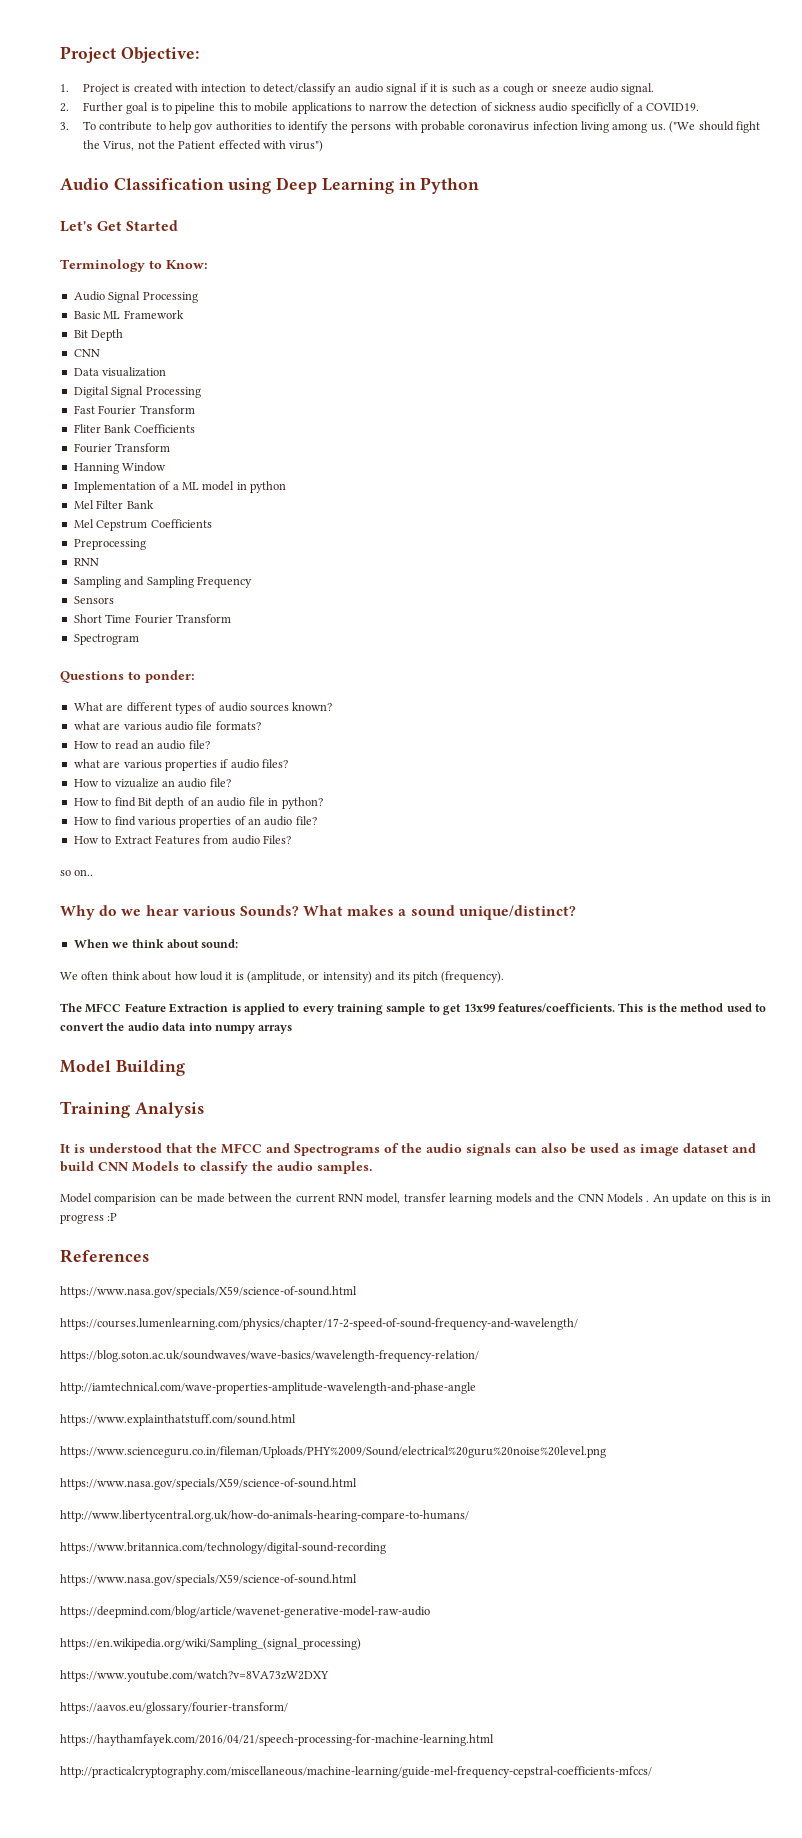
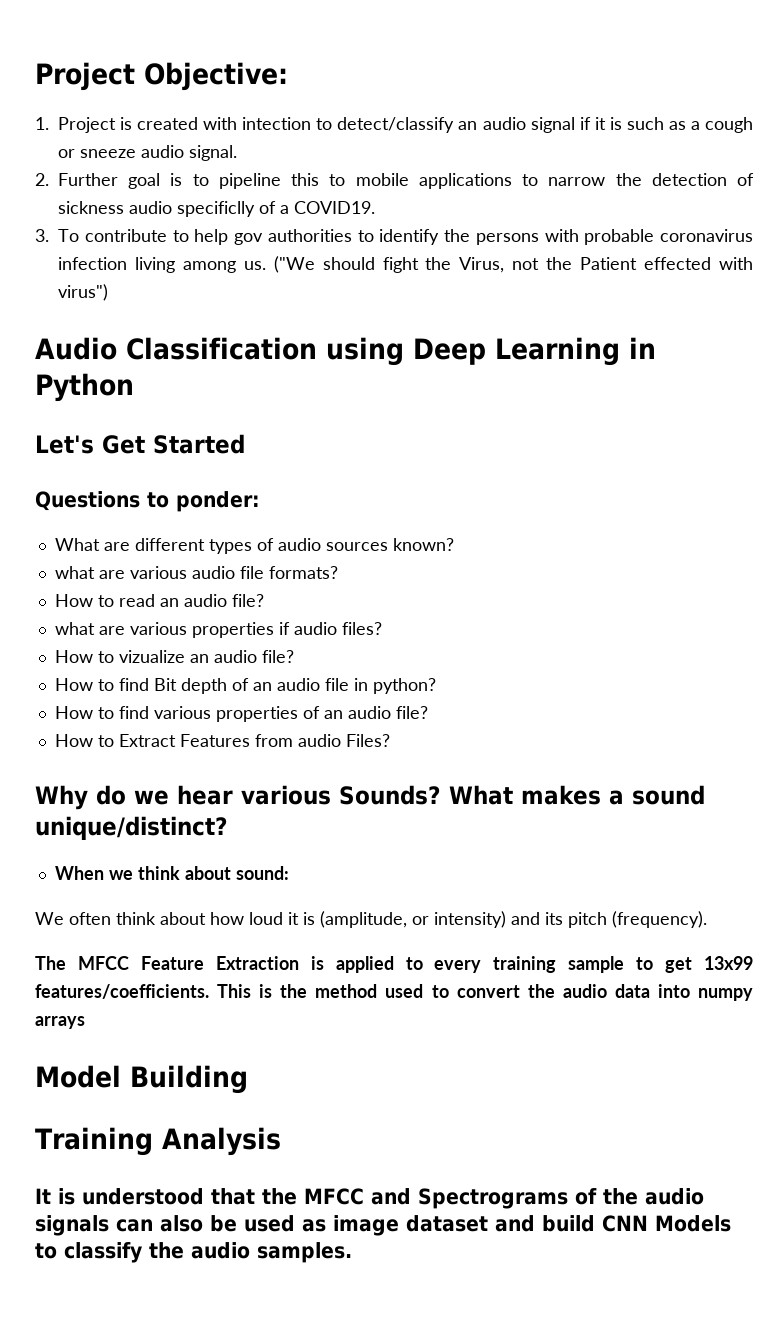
[60,259,208,272] [73,291,198,303] [73,310,184,319] [73,329,124,341] [73,349,100,357] [73,367,167,377] [73,386,201,398] [73,405,195,415] [73,424,195,433] [73,443,171,453] [73,462,167,474] [73,481,286,493] [73,500,154,509] [73,519,212,531] [73,539,146,550] [73,558,99,566] [73,576,252,588] [73,596,114,604] [73,614,231,624] [73,634,139,645] // Terminology to Know: // Audio Signal Processing // Basic ML Framework // Bit Depth // CNN // Data visualization // Digital Signal Processing // Fast Fourier Transform // Fliter Bank Coefficients // Fourier Transform // Hanning Window // Implementation of a ML model in python // Mel Filter Bank // Mel Cepstrum Coefficients // Preprocessing // RNN // Sampling and Sampling Frequency // Sensors // Short Time Fourier Transform // Spectrogram -> (245, 444) none
[60,869,94,876] // so on.. -> (390, 740) none
[60,1193,771,1205] [60,1213,118,1224] [60,1249,149,1263] [60,1286,357,1298] [60,1318,578,1330] [60,1350,479,1362] [60,1382,476,1394] [60,1414,296,1426] [60,1446,606,1458] [60,1478,357,1490] [60,1510,469,1522] [60,1542,386,1554] [60,1574,357,1586] [60,1606,430,1618] [60,1638,361,1650] [60,1670,329,1682] [60,1702,288,1714] [60,1734,494,1746] [60,1766,652,1778] // Model comparision can be made between the current RNN model, transfer learning models and the CNN Models . An update on this is in progress :P // References // https://www.nasa.gov/specials/X59/science-of-sound.html // https://courses.lumenlearning.com/physics/chapter/17-2-speed-of-sound-frequency-and-wavelength/ // https://blog.soton.ac.uk/soundwaves/wave-basics/wavelength-frequency-relation/ // http://iamtechnical.com/wave-properties-amplitude-wavelength-and-phase-angle // https://www.explainthatstuff.com/sound.html // https://www.scienceguru.co.in/fileman/Uploads/PHY%2009/Sound/electrical%20guru%20noise%20level.png // https://www.nasa.gov/specials/X59/science-of-sound.html // http://www.libertycentral.org.uk/how-do-animals-hearing-compare-to-humans/ // https://www.britannica.com/technology/digital-sound-recording // https://www.nasa.gov/specials/X59/science-of-sound.html // https://deepmind.com/blog/article/wavenet-generative-model-raw-audio // https://en.wikipedia.org/wiki/Sampling_(signal_processing) // https://www.youtube.com/watch?v=8VA73zW2DXY // https://aavos.eu/glossary/fourier-transform/ // https://haythamfayek.com/2016/04/21/speech-processing-for-machine-learning.html // http://practicalcryptography.com/miscellaneous/machine-learning/guide-mel-frequency-cepstral-coefficients-mfccs/ -> (352, 1252) none

